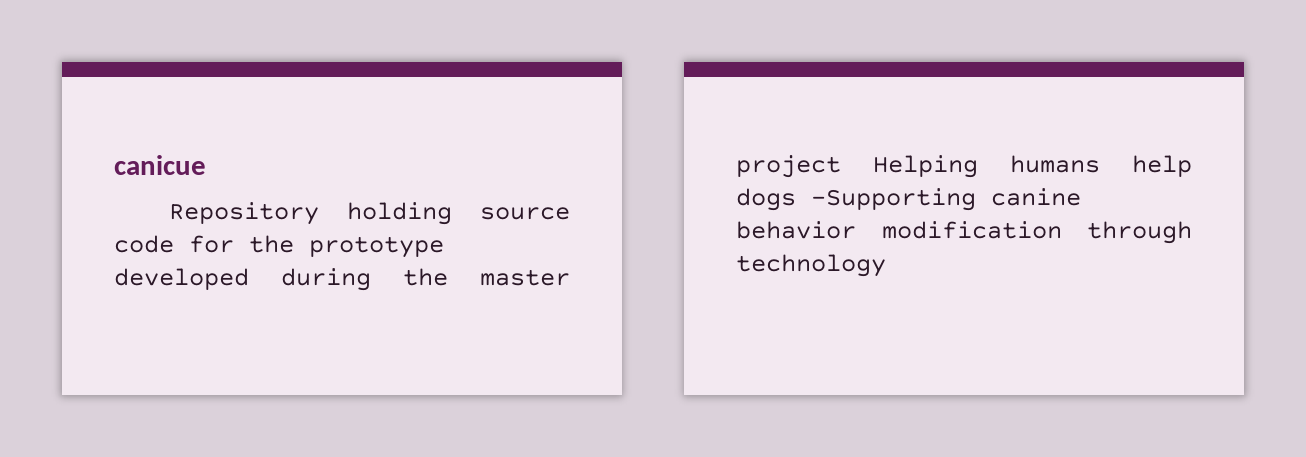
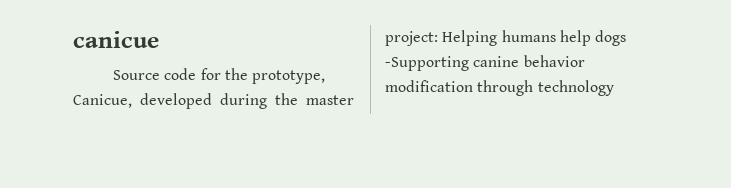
[169,202,570,225] Repository holding source -> [112,70,160,80] Source
[309,236,444,258] prototype -> [252,70,326,84] [73,94,132,108] prototype, Canicue,
[736,155,841,178] project -> [385,31,438,46] project:

